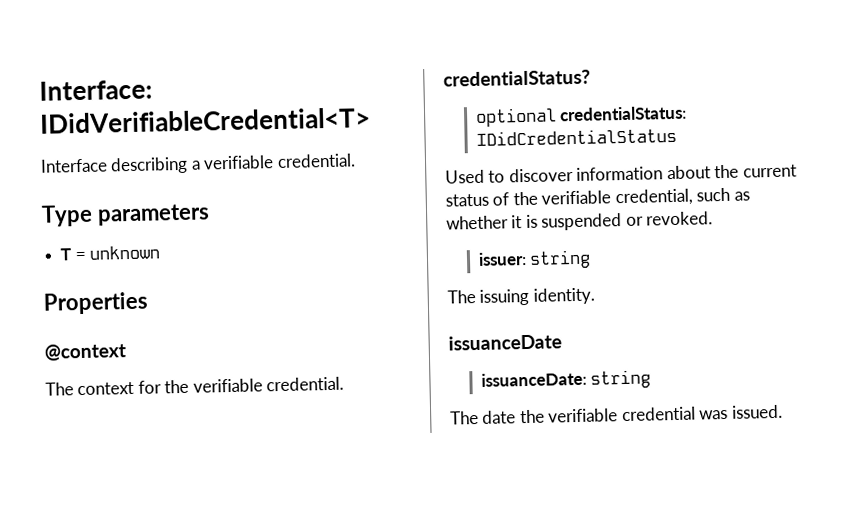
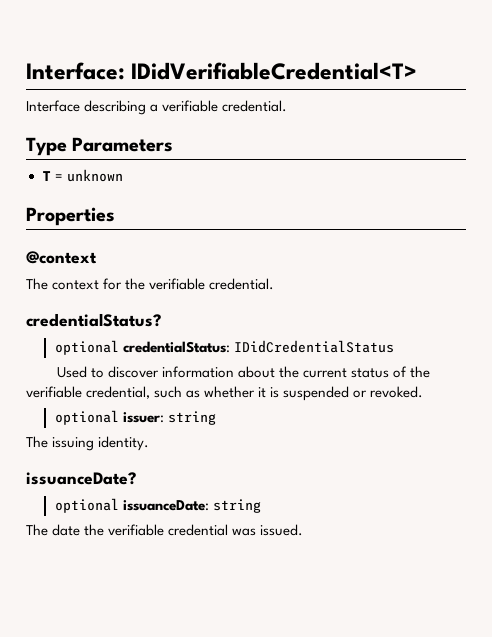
[96,203,210,226] parameters -> [72,137,174,152] Parameters
(714, 218) none -> [54,410,119,425] optional
[448,334,562,351] issuanceDate // -> [26,472,136,485] [54,498,119,513] issuanceDate? // optional

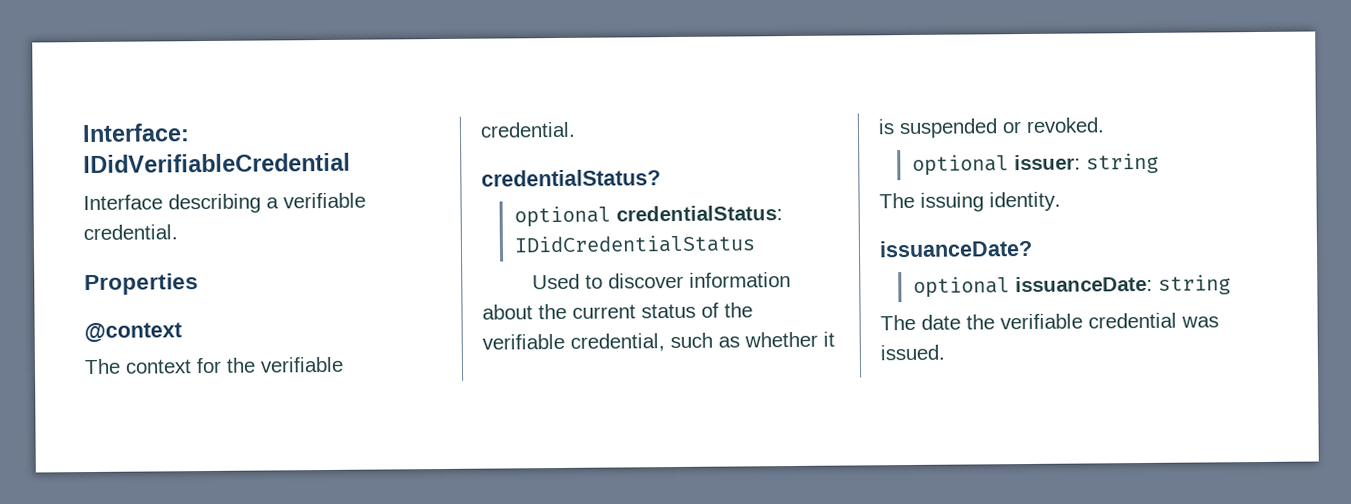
[131,62,418,80] IDidVerifiableCredential<T> -> [83,152,351,174] IDidVerifiableCredential
[26,137,174,156] [42,169,123,182] // Type Parameters // T = unknown -> (178, 232) none

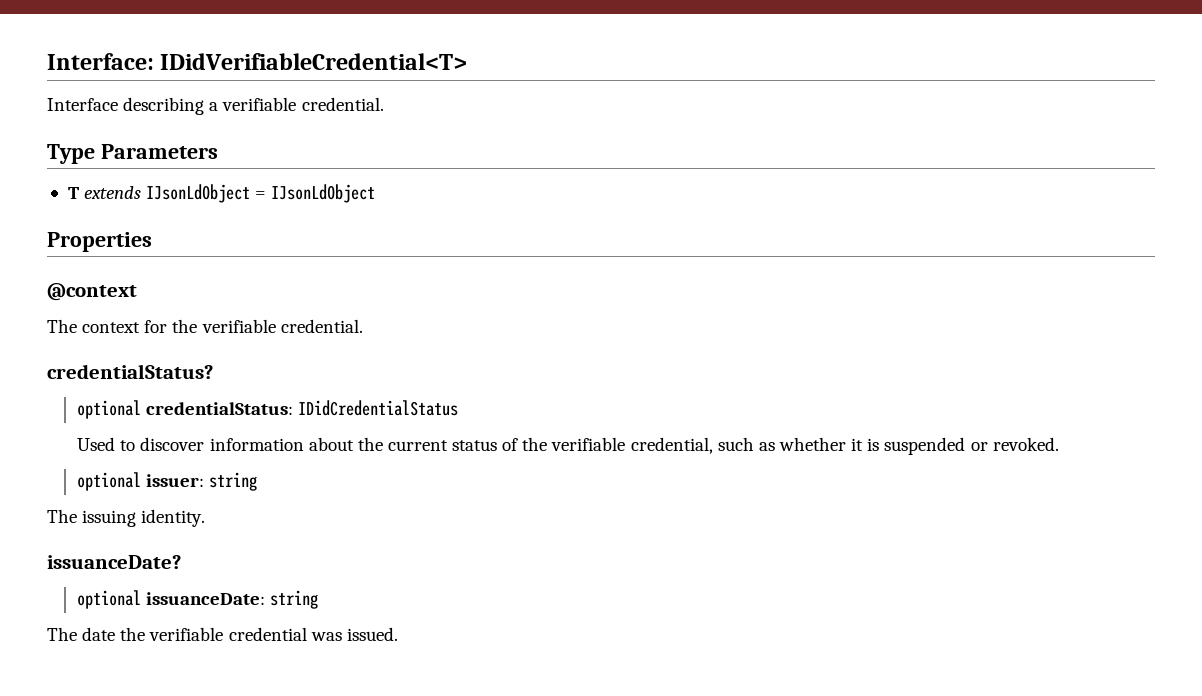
[83,152,351,174] IDidVerifiableCredential -> [160,53,468,70] IDidVerifiableCredential<T>
(178, 232) none -> [47,144,218,164] [67,184,376,203] // Type Parameters // T extends IJsonLdObject = IJsonLdObject

